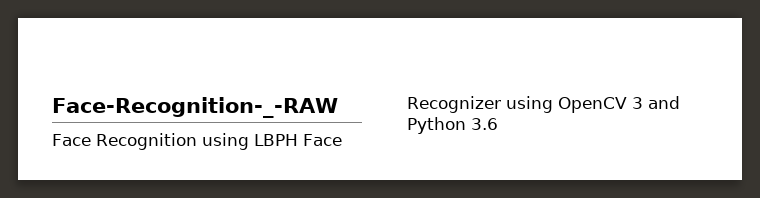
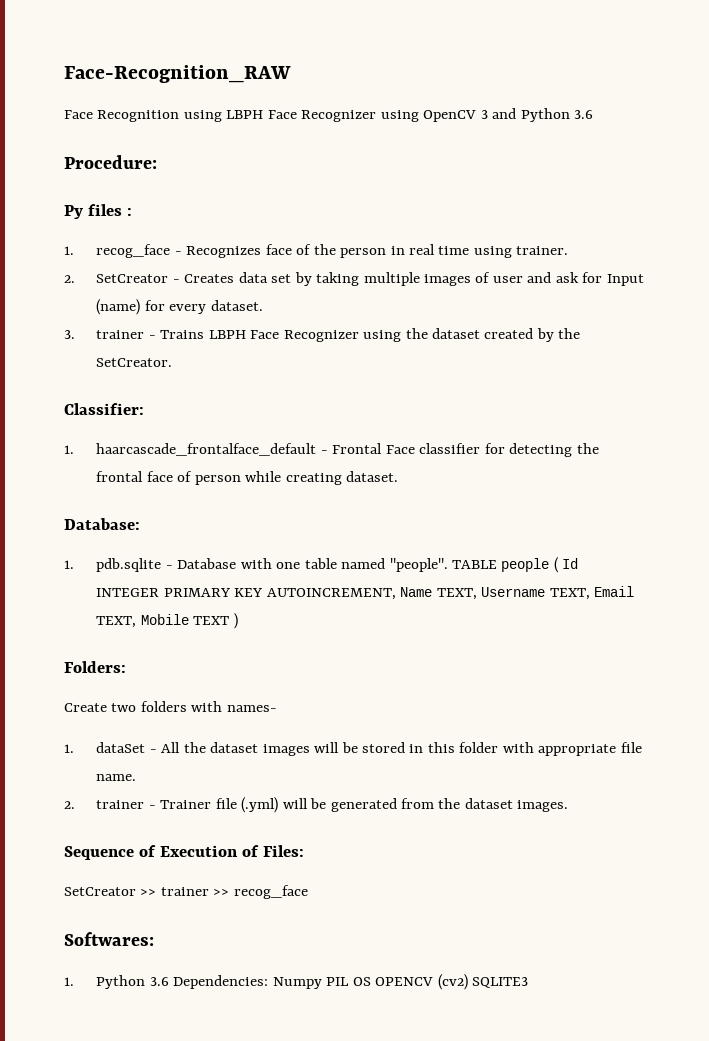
[52,97,338,118] Face-Recognition-_-RAW -> [64,65,291,83] Face-Recognition_RAW
(498, 124) none -> [64,155,157,169] [64,204,132,219] [64,244,569,258] [64,272,644,286] [96,299,263,315] [64,328,581,342] [96,358,173,367] [64,403,144,415] [64,443,599,457] [96,471,399,485] [64,518,140,530] [64,557,579,573] [96,586,634,600] [96,613,238,629] [64,661,126,673] [64,701,277,712] [64,742,642,756] [96,774,137,781] [64,797,569,813] [64,845,304,860] [64,885,308,899] [64,932,154,946] [64,974,528,990] // Procedure: // Py files : // 1. recog_face - Recognizes face of the person in real time using trainer. // 2. SetCreator - Creates data set by taking multiple images of user and ask for Input (name) for every dataset. // 3. trainer - Trains LBPH Face Recognizer using the dataset created by the SetCreator. // Classifier: // 1. haarcascade_frontalface_default - Frontal Face classifier for detecting the frontal face of person while creating dataset. // Database: // 1. pdb.sqlite - Database with one table named "people". TABLE people ( Id INTEGER PRIMARY KEY AUTOINCREMENT, Name TEXT, Username TEXT, Email TEXT, Mobile TEXT ) // Folders: // Create two folders with names- // 1. dataSet - All the dataset images will be stored in this folder with appropriate file name. // 2. trainer - Trainer file (.yml) will be generated from the dataset images. // Sequence of Execution of Files: // SetCreator >> trainer >> recog_face // Softwares: // 1. Python 3.6 Dependencies: Numpy PIL OS OPENCV (cv2) SQLITE3

